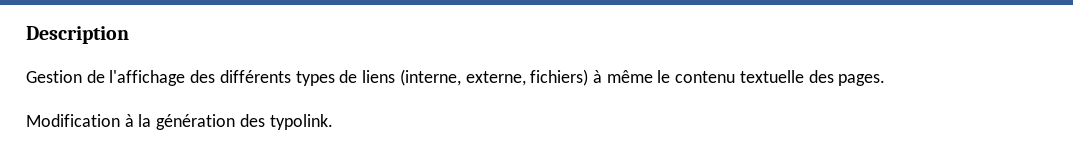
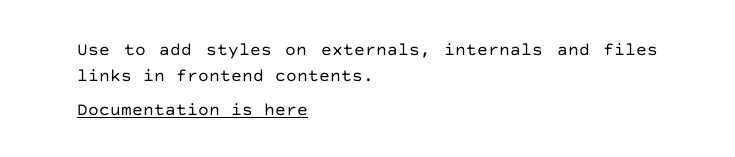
[26,26,129,44] [26,69,886,86] [26,114,333,130] Description // Gestion de l'affichage des différents types de liens (interne, externe, fichiers) à même le contenu textuelle des pages. // Modification à la génération des typolink. -> [77,43,658,59] [77,69,374,82] [77,103,308,116] Use to add styles on externals, internals and files links in frontend contents. // Documentation is here

